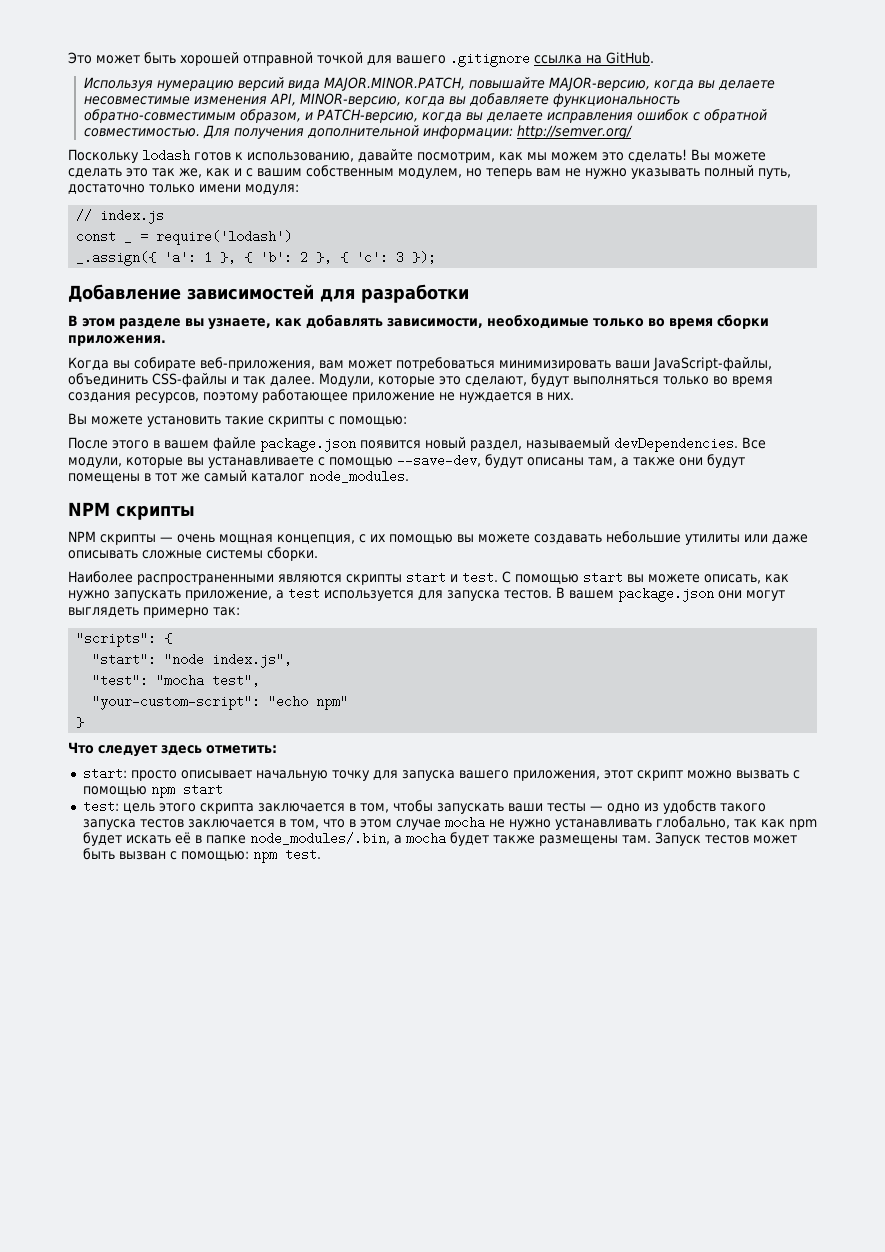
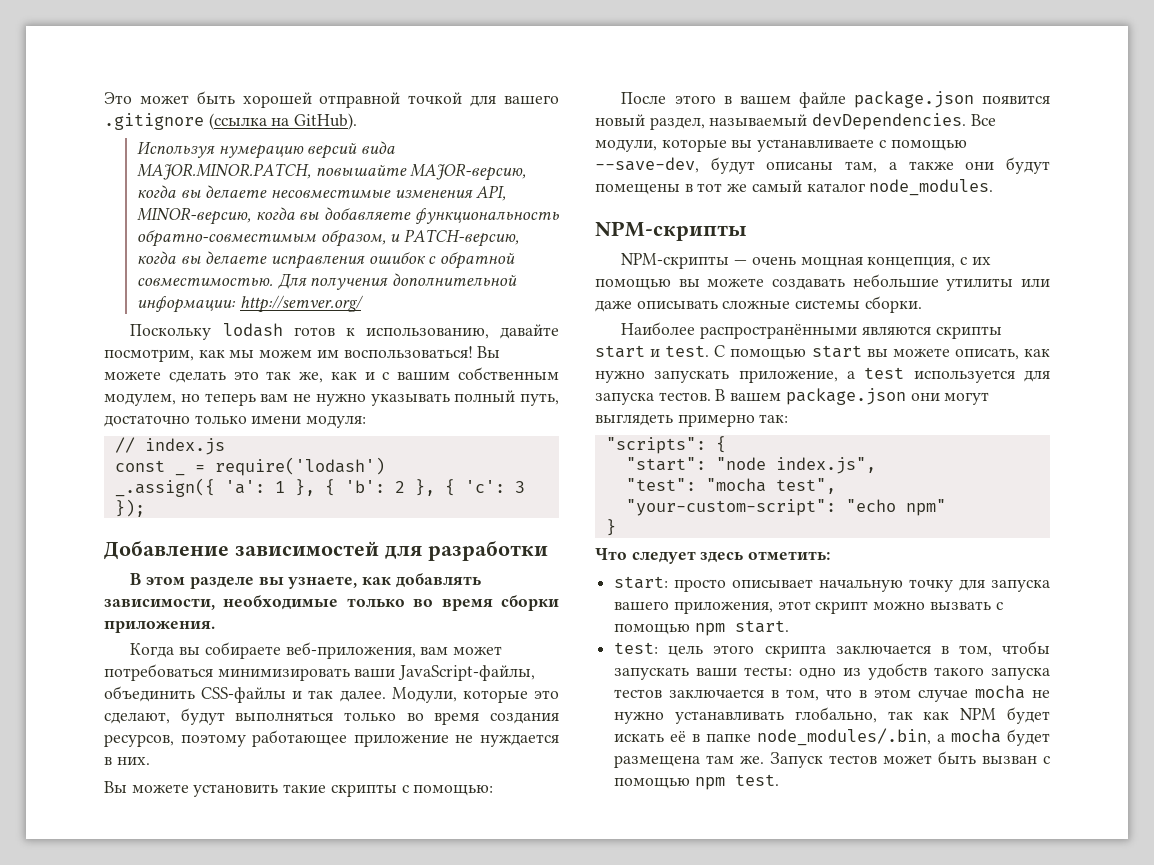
[534,52,654,64] ссылка на GitHub. -> [208,113,358,130] (ссылка на GitHub).
[602,149,687,162] это сделать! -> [316,346,473,358] им воспользоваться!
[134,357,196,371] собирате -> [204,642,281,659] собираете
[68,502,195,520] [68,531,156,545] NPM скрипты // NPM скрипты -> [595,221,747,241] [621,253,730,269] NPM-скрипты // NPM-скрипты
[137,574,274,585] распространенными -> [700,324,858,339] распространёнными
[182,783,223,796] start -> [734,620,789,633] start.
[546,803,603,812] тесты — -> [744,667,793,676] тесты:
[788,819,817,830] npm -> [960,708,997,720] NPM
[492,835,651,846] также размещены там. -> [614,755,765,768] размещена там же.
[180,851,249,861] помощью: -> [614,778,691,789] помощью

